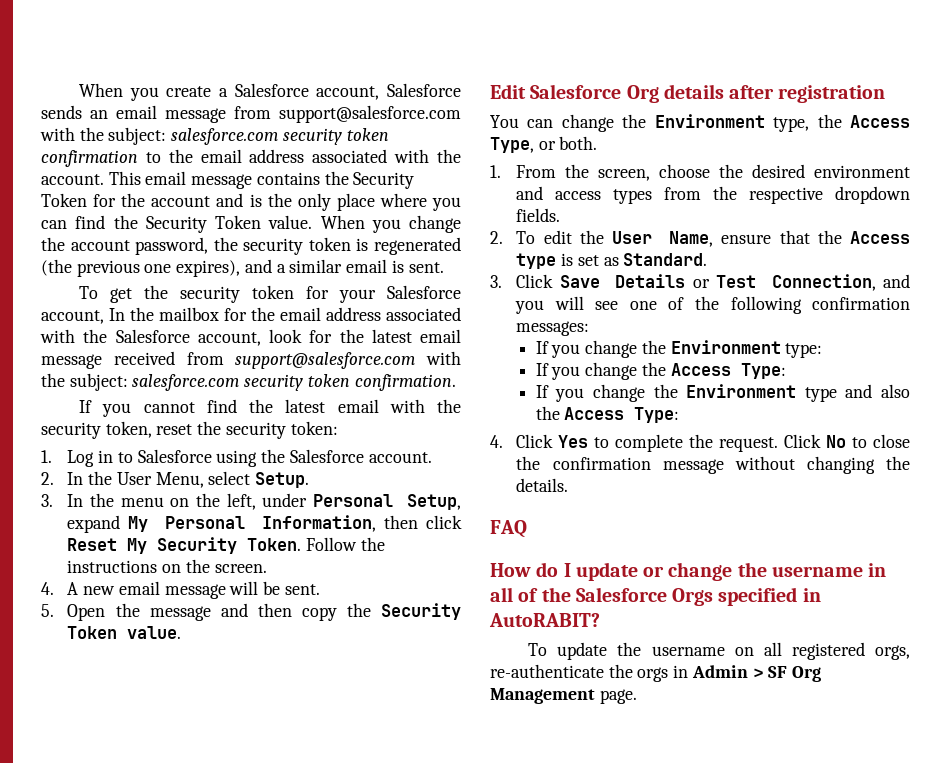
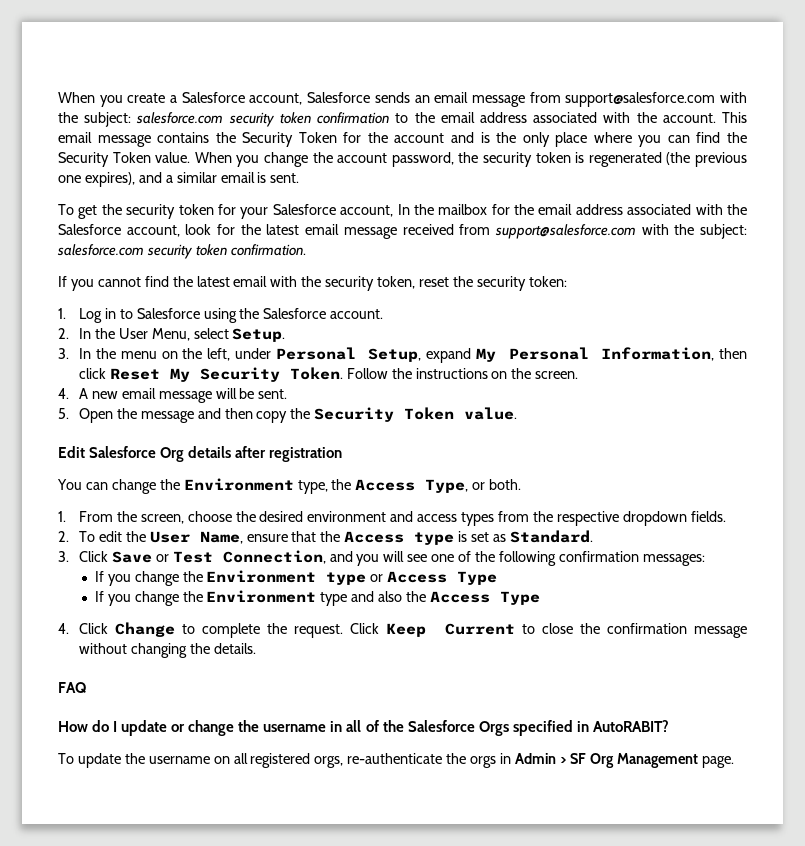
[615,274,686,288] Details -> (152, 557) none
[785,343,823,358] [535,362,786,380] type: // If you change the Access Type: -> [326,571,498,585] type or Access Type
[634,407,680,423] Type: -> [500,591,541,605] Type
[558,435,589,448] Yes -> [114,622,175,637] Change
[826,435,847,448] No -> [386,623,515,637] Keep Current

